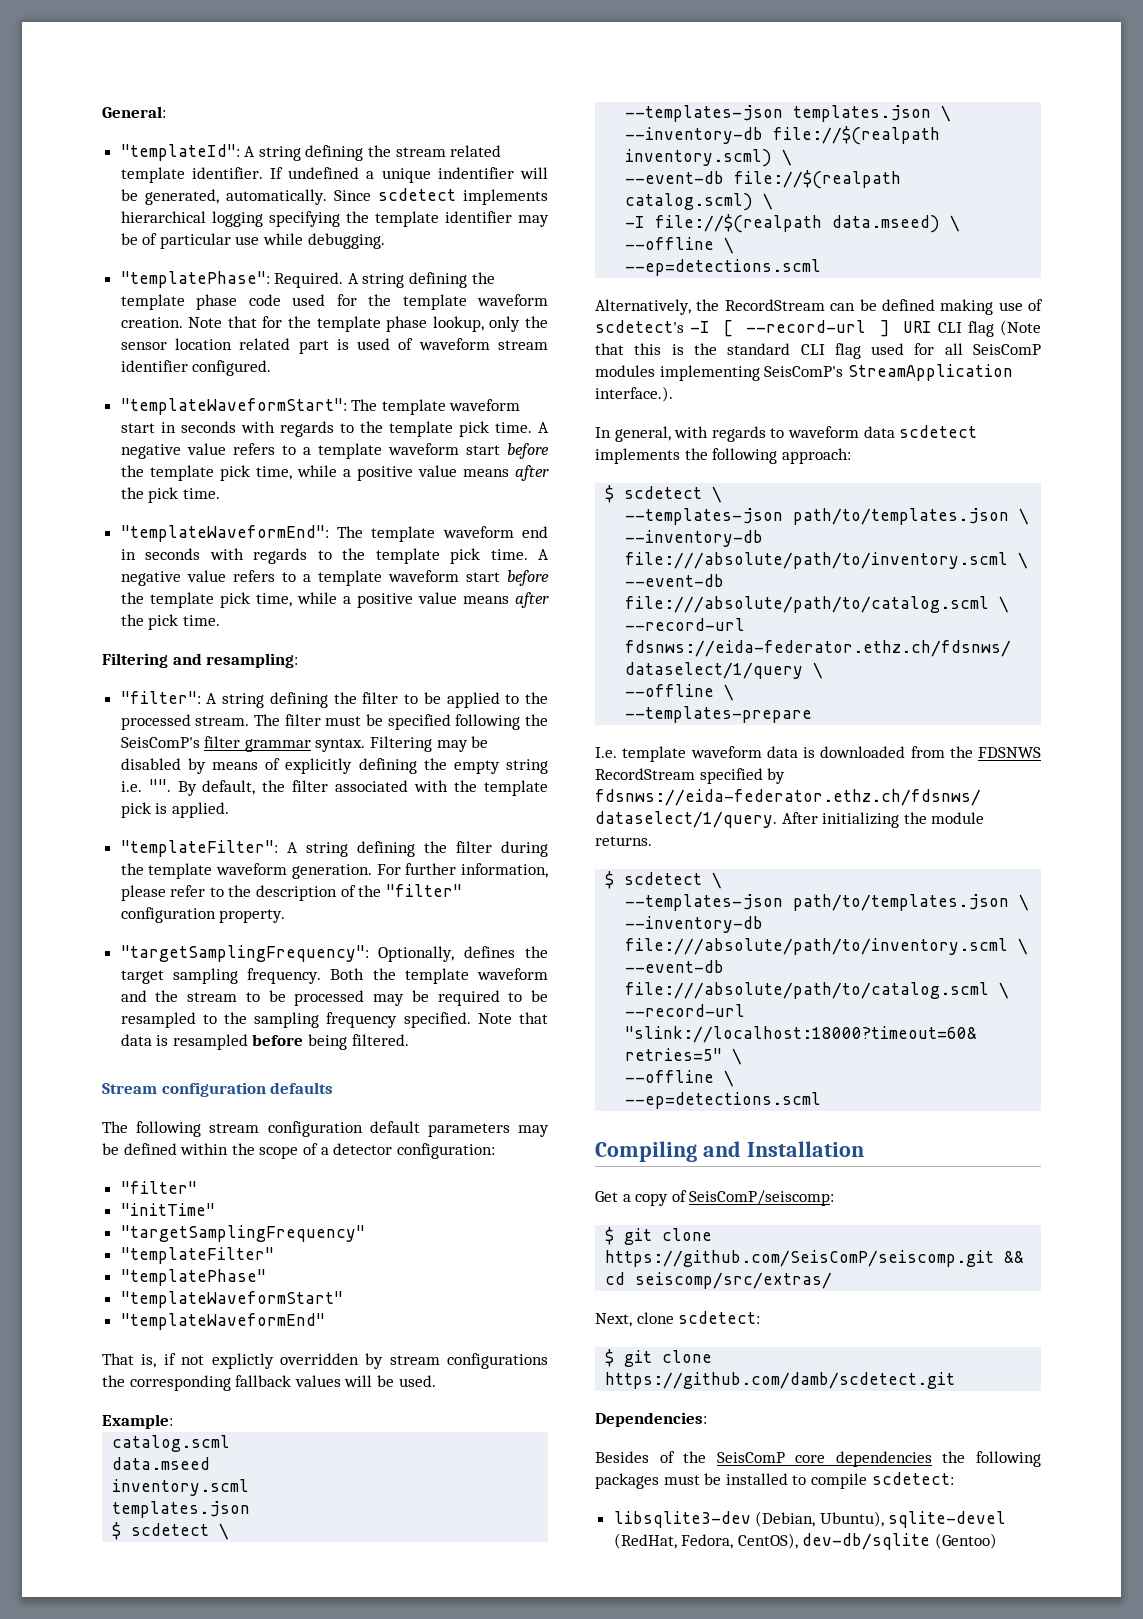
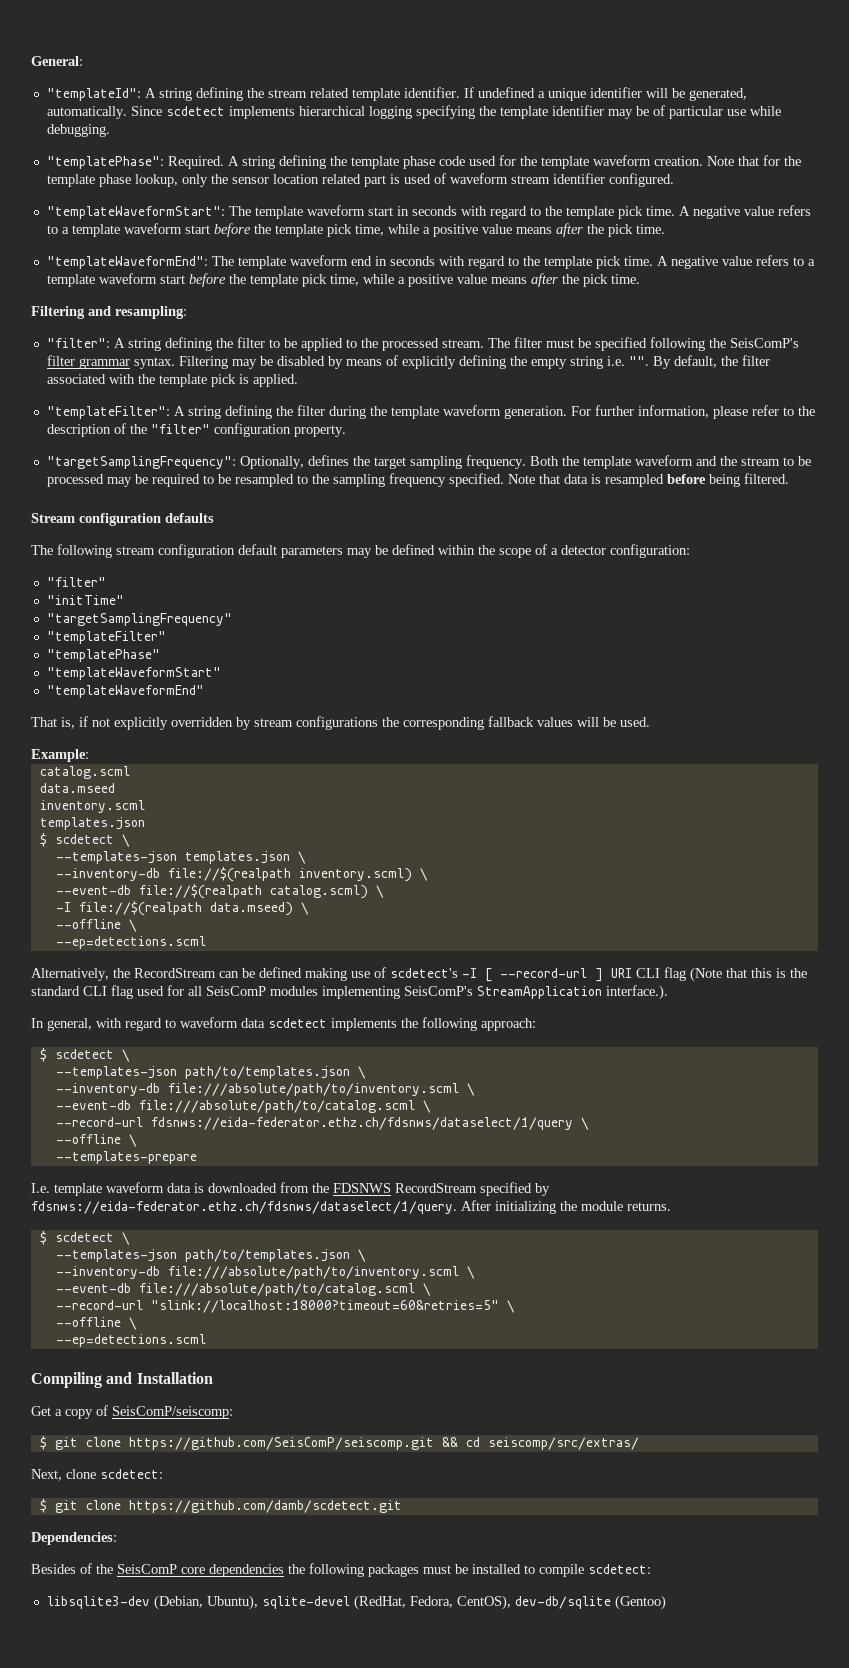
[437,167,514,179] indentifier -> [589,87,642,98] identifier
[279,421,334,437] regards -> [489,206,527,219] regard
[253,548,308,564] regards -> [467,256,505,269] regard
[211,1353,274,1369] explictly -> [114,717,168,730] explicitly
[711,426,766,442] regards -> [125,1018,162,1031] regard

